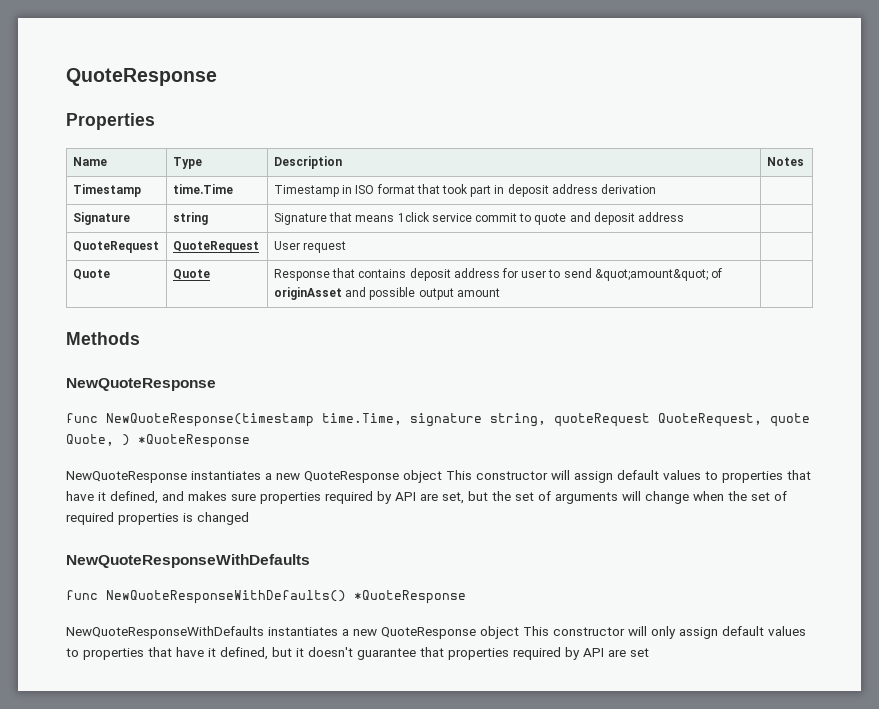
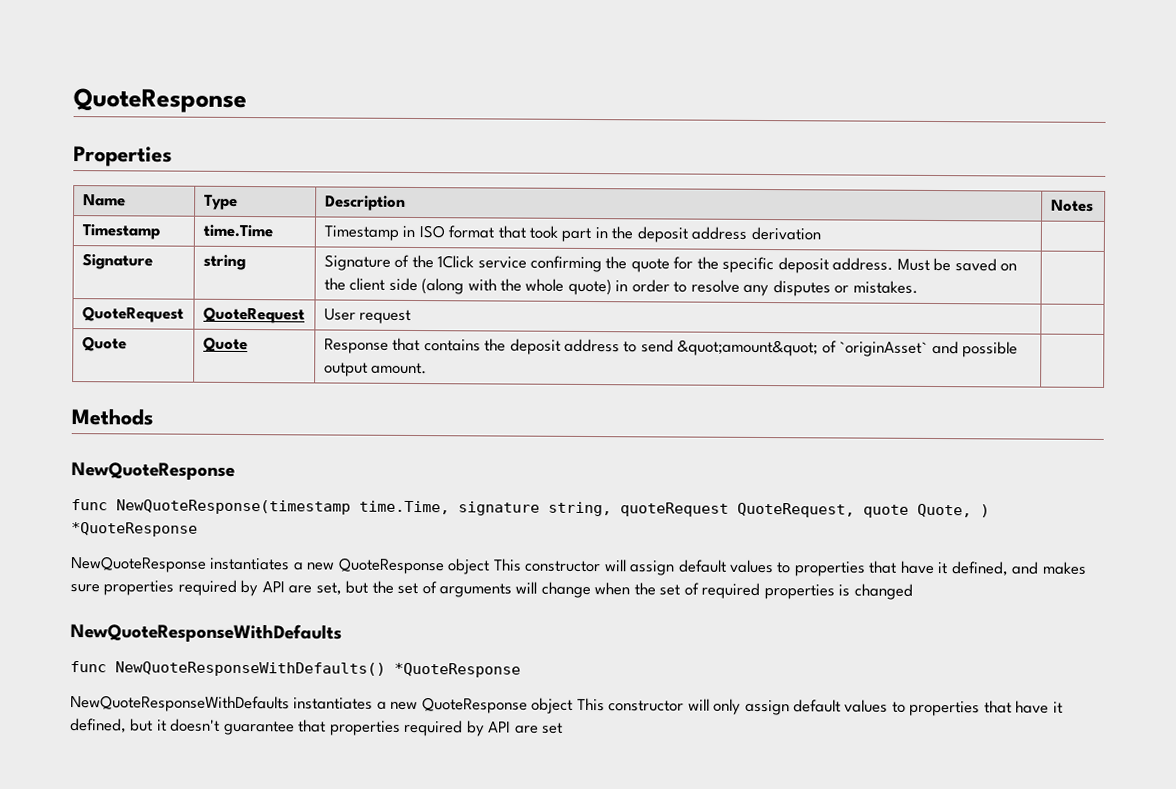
(505, 189) none -> [611,226,634,240] the
[329,212,685,225] that means 1click service commit to quote and deposit address -> [394,254,1018,274] [323,277,918,297] of the 1Click service confirming the quote for the specific deposit address. Must be saved on the client side (along with the whole quote) in order to resolve any disputes or mistakes.
[409,268,547,281] deposit address for user -> [484,338,620,355] the deposit address
[273,287,342,300] originAsset -> [839,341,929,357] `originAsset`
[456,288,500,297] amount -> [371,362,428,375] amount.

